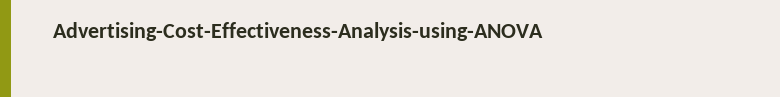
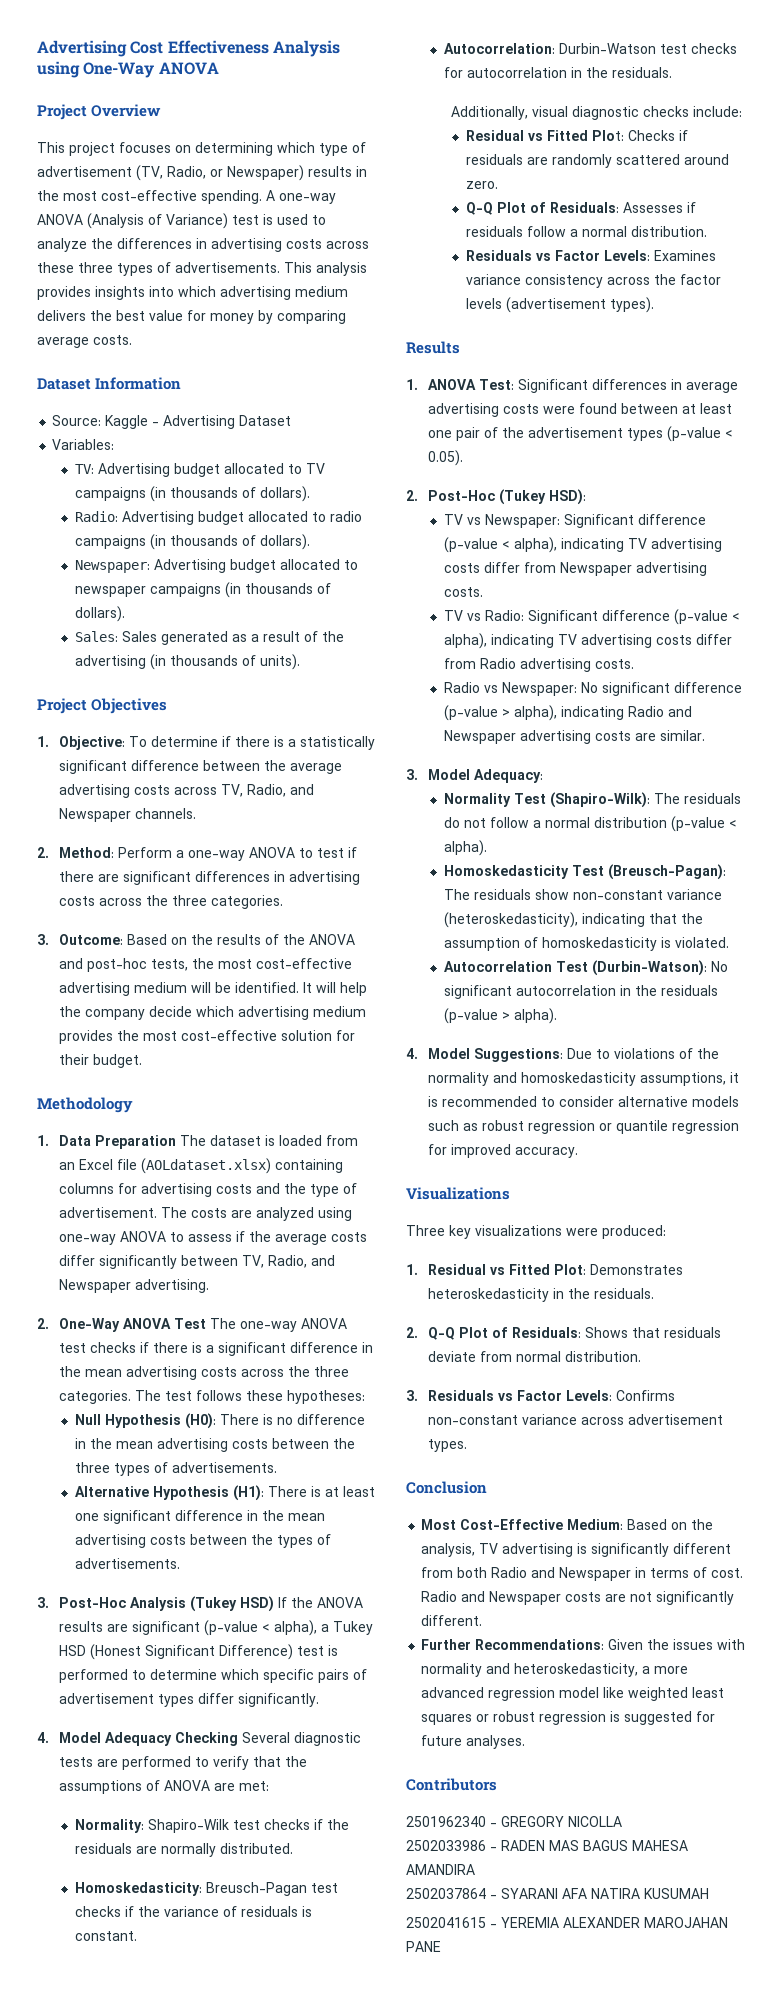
[53,22,543,41] Advertising-Cost-Effectiveness-Analysis-using-ANOVA -> [37,40,340,57] [37,61,219,78] [37,104,162,120] [37,142,366,156] [37,165,367,181] [37,190,336,204] [37,213,326,229] [37,238,369,252] [37,262,367,276] [37,286,348,300] [37,310,346,324] [37,335,132,348] [37,377,182,390] [52,415,292,429] [52,439,115,450] [74,463,325,477] [74,486,310,502] [74,511,362,525] [74,534,310,550] [74,559,358,573] [74,582,331,598] [74,606,125,622] [74,631,344,645] [74,654,300,670] [37,698,168,714] [37,736,376,750] [59,760,343,774] [59,784,315,798] [59,808,197,822] [37,847,358,861] [59,871,361,885] [59,895,284,909] [37,934,356,945] [59,958,353,972] [59,982,368,996] [59,1006,367,1020] [59,1030,356,1044] [59,1054,143,1068] [37,1097,133,1113] [37,1135,359,1149] [59,1158,344,1174] [59,1183,358,1197] [59,1207,353,1221] [59,1231,368,1245] [59,1255,336,1269] [59,1279,210,1293] [37,1318,348,1332] [59,1342,374,1356] [59,1366,350,1380] [59,1390,366,1404] [74,1413,365,1429] [74,1438,355,1452] [74,1462,277,1476] [74,1485,375,1501] [74,1510,325,1524] [74,1534,331,1548] [74,1558,180,1569] [37,1596,364,1612] [59,1620,374,1636] [59,1644,339,1660] [59,1669,368,1683] [59,1693,320,1707] [37,1732,362,1746] [59,1756,308,1770] [59,1780,270,1794] [74,1819,349,1833] [74,1843,293,1857] [74,1882,338,1896] [74,1906,312,1917] [74,1931,137,1941] [443,43,737,54] [443,67,672,78] [450,106,742,120] [465,130,688,141] [465,154,729,168] [465,181,498,189] [465,202,696,215] [465,226,707,237] [465,250,716,261] [465,274,721,288] [465,297,654,313] [406,341,460,354] [406,379,739,393] [428,403,733,417] [428,426,734,442] [428,450,464,466] [406,489,587,505] [443,514,706,528] [443,537,722,553] [443,562,707,576] [443,587,483,597] [443,609,740,625] [443,633,732,649] [443,658,634,672] [443,682,742,696] [443,705,692,721] [443,730,705,744] [406,769,544,783] [443,792,741,808] [443,816,737,832] [443,840,487,856] [443,864,726,880] [443,889,722,900] [443,912,703,928] [443,937,729,951] [443,960,728,976] [443,985,718,999] [443,1008,557,1024] [406,1048,720,1062] [428,1072,740,1086] [428,1096,740,1107] [428,1120,740,1134] [428,1144,579,1158] [406,1187,510,1200] [406,1225,666,1239] [406,1264,684,1275] [428,1288,655,1302] [406,1327,722,1340] [428,1351,642,1362] [406,1390,676,1401] [428,1414,724,1425] [428,1439,468,1452] [406,1481,487,1494] [421,1519,714,1530] [421,1543,732,1557] [421,1567,744,1581] [421,1591,735,1605] [421,1615,483,1626] [421,1639,746,1650] [421,1663,689,1677] [421,1687,725,1701] [421,1711,716,1725] [421,1735,526,1749] [406,1778,497,1791] [406,1816,622,1827] [406,1840,688,1851] [406,1864,475,1875] [406,1888,709,1899] [406,1917,728,1928] [406,1941,441,1952] Advertising Cost Effectiveness Analysis using One-Way ANOVA // Project Overview // This project focuses on determining which type of advertisement (TV, Radio, or Newspaper) results in the most cost-effective spending. A one-way ANOVA (Analysis of Variance) test is used to analyze the differences in advertising costs across these three types of advertisements. This analysis provides insights into which advertising medium delivers the best value for money by comparing average costs. // Dataset Information // Source: Kaggle - Advertising Dataset // Variables: // TV: Advertising budget allocated to TV campaigns (in thousands of dollars). // Radio: Advertising budget allocated to radio campaigns (in thousands of dollars). // Newspaper: Advertising budget allocated to newspaper campaigns (in thousands of dollars). // Sales: Sales generated as a result of the advertising (in thousands of units). // Project Objectives // 1. Objective: To determine if there is a statistically significant difference between the average advertising costs across TV, Radio, and Newspaper channels. // 2. Method: Perform a one-way ANOVA to test if there are significant differences in advertising costs across the three categories. // 3. Outcome: Based on the results of the ANOVA and post-hoc tests, the most cost-effective advertising medium will be identified. It will help the company decide which advertising medium provides the most cost-effective solution for their budget. // Methodology // 1. Data Preparation The dataset is loaded from an Excel file (AOLdataset.xlsx) containing columns for advertising costs and the type of advertisement. The costs are analyzed using one-way ANOVA to assess if the average costs differ significantly between TV, Radio, and Newspaper advertising. // 2. One-Way ANOVA Test The one-way ANOVA test checks if there is a significant difference in the mean advertising costs across the three categories. The test follows these hypotheses: // Null Hypothesis (H0): There is no difference in the mean advertising costs between the three types of advertisements. // Alternative Hypothesis (H1): There is at least one significant difference in the mean advertising costs between the types of advertisements. // 3. Post-Hoc Analysis (Tukey HSD) If the ANOVA results are significant (p-value < alpha), a Tukey HSD (Honest Significant Difference) test is performed to determine which specific pairs of advertisement types differ significantly. // 4. Model Adequacy Checking Several diagnostic tests are performed to verify that the assumptions of ANOVA are met: // Normality: Shapiro-Wilk test checks if the residuals are normally distributed. // Homoskedasticity: Breusch-Pagan test checks if the variance of residuals is constant. // Autocorrelation: Durbin-Watson test checks for autocorrelation in the residuals. // Additionally, visual diagnostic checks include: // Residual vs Fitted Plot: Checks if residuals are randomly scattered around zero. // Q-Q Plot of Residuals: Assesses if residuals follow a normal distribution. // Residuals vs Factor Levels: Examines variance consistency across the factor levels (advertisement types). // Results // 1. ANOVA Test: Significant differences in average advertising costs were found between at least one pair of the advertisement types (p-value < 0.05). // 2. Post-Hoc (Tukey HSD): // TV vs Newspaper: Significant difference (p-value < alpha), indicating TV advertising costs differ from Newspaper advertising costs. // TV vs Radio: Significant difference (p-value < alpha), indicating TV advertising costs differ from Radio advertising costs. // Radio vs Newspaper: No significant difference (p-value > alpha), indicating Radio and Newspaper advertising costs are similar. // 3. Model Adequacy: // Normality Test (Shapiro-Wilk): The residuals do not follow a normal distribution (p-value < alpha). // Homoskedasticity Test (Breusch-Pagan): The residuals show non-constant variance (heteroskedasticity), indicating that the assumption of homoskedasticity is violated. // Autocorrelation Test (Durbin-Watson): No significant autocorrelation in the residuals (p-value > alpha). // 4. Model Suggestions: Due to violations of the normality and homoskedasticity assumptions, it is recommended to consider alternative models such as robust regression or quantile regression for improved accuracy. // Visualizations // Three key visualizations were produced: // 1. Residual vs Fitted Plot: Demonstrates heteroskedasticity in the residuals. // 2. Q-Q Plot of Residuals: Shows that residuals deviate from normal distribution. // 3. Residuals vs Factor Levels: Confirms non-constant variance across advertisement types. // Conclusion // Most Cost-Effective Medium: Based on the analysis, TV advertising is significantly different from both Radio and Newspaper in terms of cost. Radio and Newspaper costs are not significantly different. // Further Recommendations: Given the issues with normality and heteroskedasticity, a more advanced regression model like weighted least squares or robust regression is suggested for future analyses. // Contributors // 2501962340 - GREGORY NICOLLA // 2502033986 - RADEN MAS BAGUS MAHESA AMANDIRA // 2502037864 - SYARANI AFA NATIRA KUSUMAH // 2502041615 - YEREMIA ALEXANDER MAROJAHAN PANE

